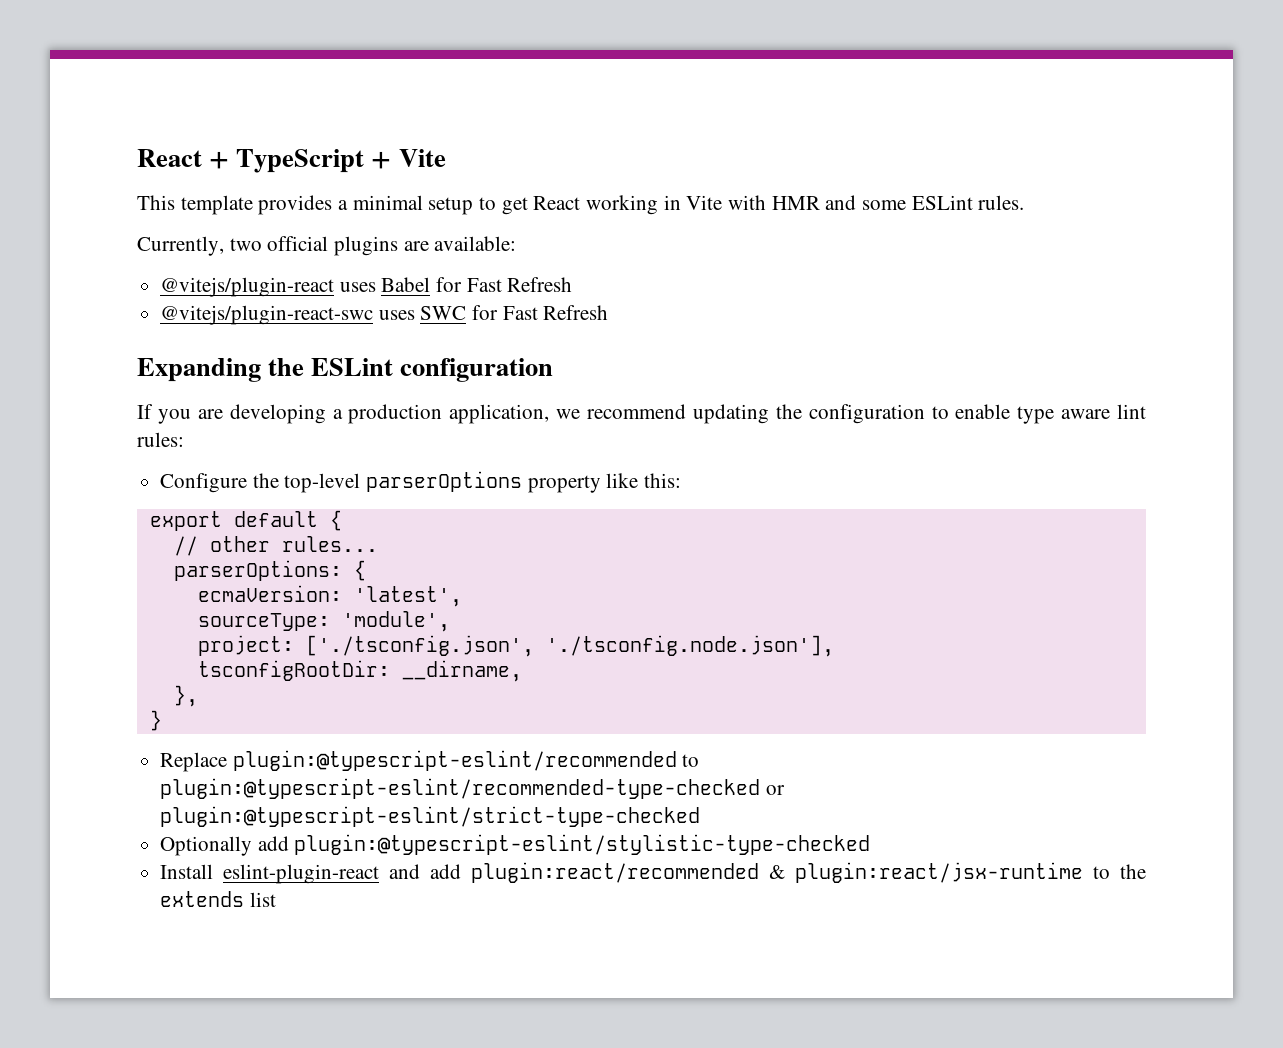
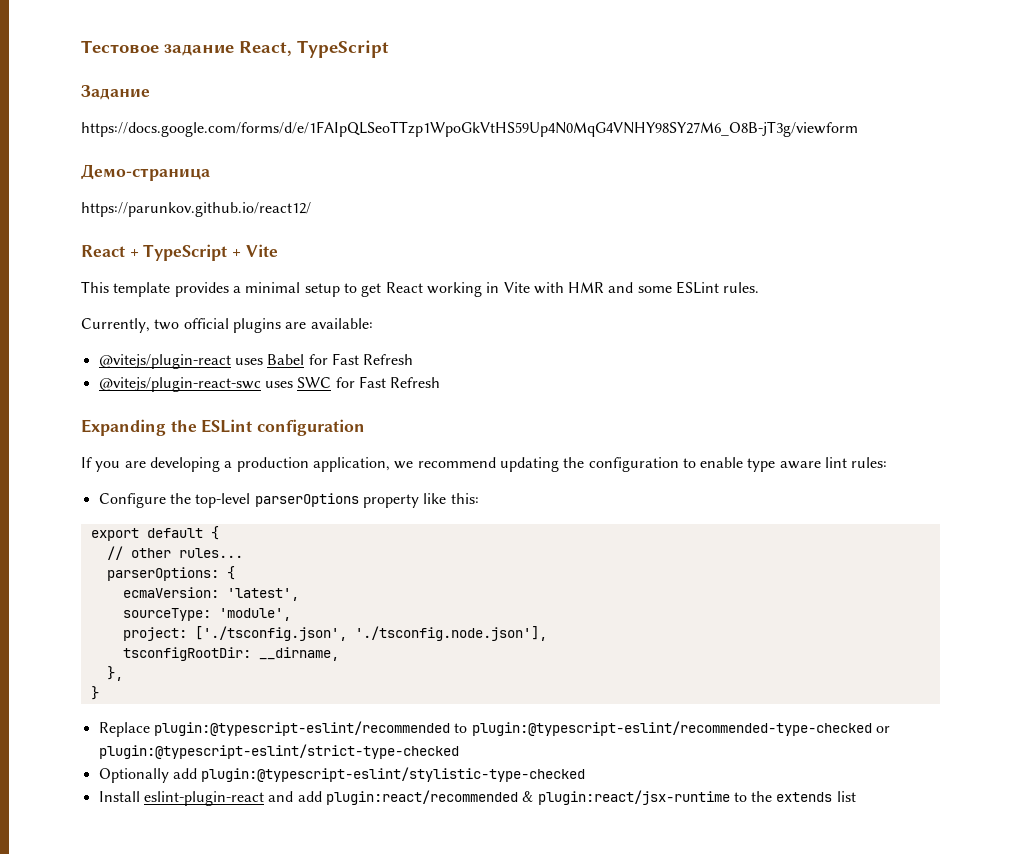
(137, 158) none -> [81,40,389,58] [81,85,150,100] [81,121,858,137] [81,164,210,181] [81,202,311,217] Тестовое задание React, TypeScript // Задание // https://docs.google.com/forms/d/e/1FAIpQLSeoTTzp1WpoGkVtHS59Up4N0MqG4VNHY98SY27M6_O8B-jT3g/viewform // Демо-страница // https://parunkov.github.io/react12/ //

